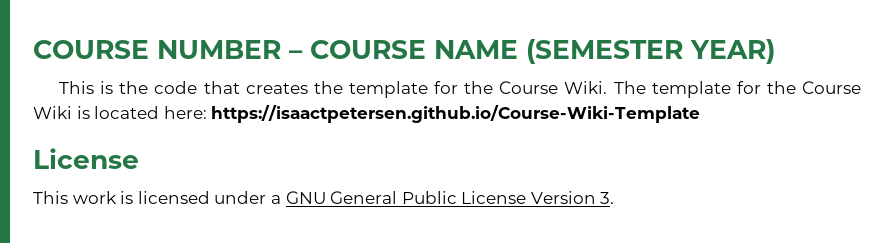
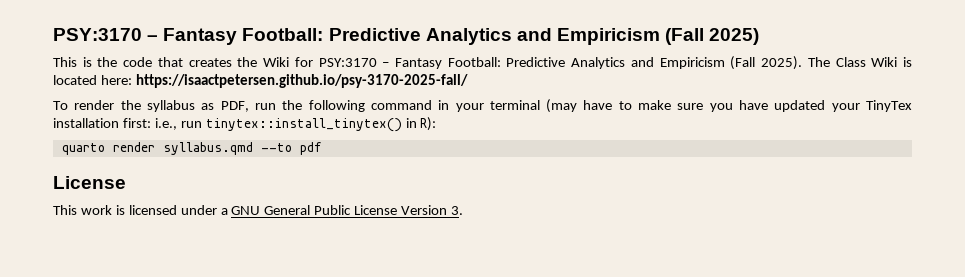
[33,39,775,64] COURSE NUMBER – COURSE NAME (SEMESTER YEAR) -> [53,28,760,45] PSY:3170 – Fantasy Football: Predictive Analytics and Empiricism (Fall 2025)
[348,81,862,98] [33,105,701,123] template for the Course Wiki. The template for the Course Wiki is located here: https://isaactpetersen.github.io/Course-Wiki-Template -> [263,56,913,70] [53,74,468,88] [53,99,913,113] [53,117,437,132] [61,142,321,155] Wiki for PSY:3170 – Fantasy Football: Predictive Analytics and Empiricism (Fall 2025). The Class Wiki is located here: https://isaactpetersen.github.io/psy-3170-2025-fall/ // To render the syllabus as PDF, run the following command in your terminal (may have to make sure you have updated your TinyTex installation first: i.e., run tinytex::install_tinytex() in R): // quarto render syllabus.qmd --to pdf

